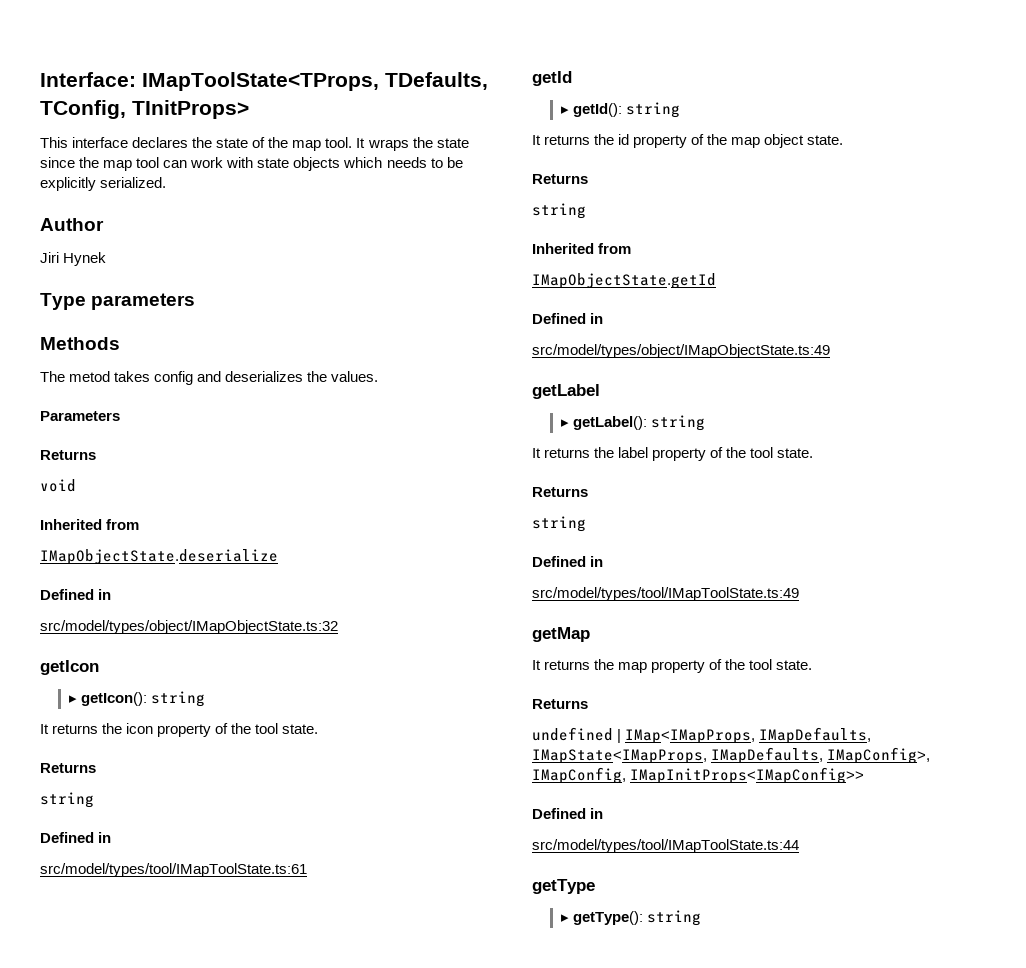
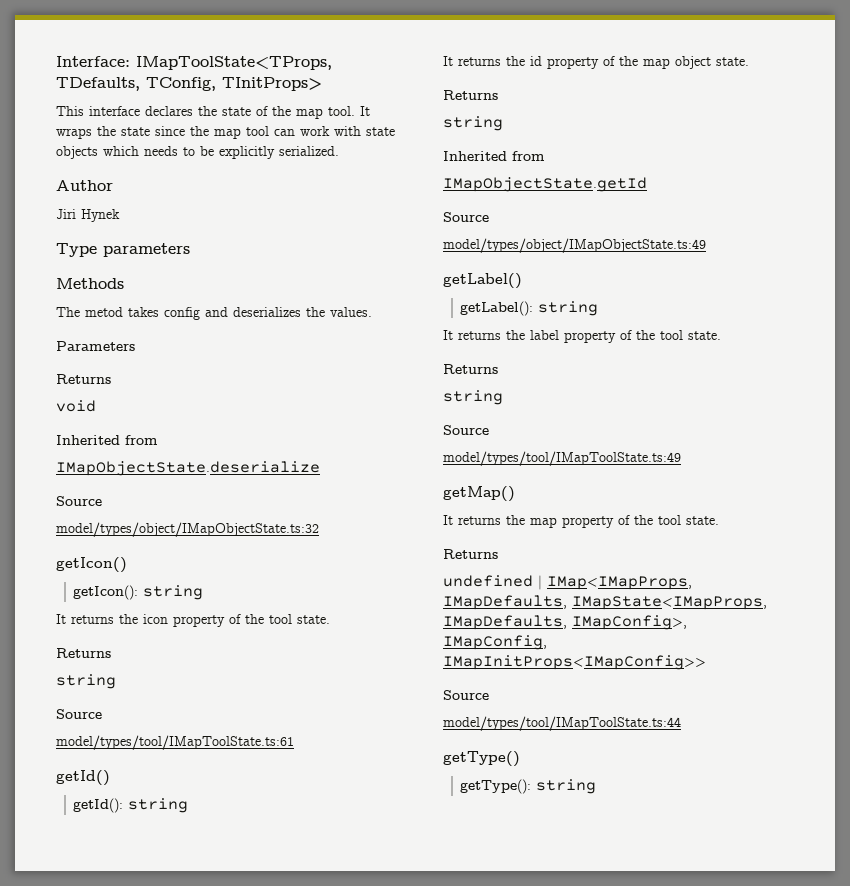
[40,589,112,600] [40,620,338,634] [40,660,99,675] [68,695,77,703] Defined in // src/model/types/object/IMapObjectState.ts:32 // getIcon // ▸ -> [56,496,102,506] [56,522,319,537] [56,557,127,573] Source // model/types/object/IMapObjectState.ts:32 // getIcon() //
[40,832,112,843] [40,863,307,877] [532,71,572,86] [560,106,569,114] Defined in // src/model/types/tool/IMapToolState.ts:61 // getId // ▸ -> [56,709,102,719] [56,735,294,750] [56,770,110,786] Source // model/types/tool/IMapToolState.ts:61 // getId() //
[532,313,604,324] [532,344,830,358] [532,384,600,399] [560,419,569,427] Defined in // src/model/types/object/IMapObjectState.ts:49 // getLabel // ▸ -> [443,212,489,222] [443,238,706,253] [443,273,522,289] Source // model/types/object/IMapObjectState.ts:49 // getLabel() //
[532,556,604,567] [532,587,799,601] [532,627,590,642] Defined in // src/model/types/tool/IMapToolState.ts:49 // getMap -> [443,425,489,435] [443,451,681,466] [443,486,515,502] Source // model/types/tool/IMapToolState.ts:49 // getMap()
[532,808,604,819] [532,839,799,853] [532,879,595,894] [560,914,569,922] Defined in // src/model/types/tool/IMapToolState.ts:44 // getType // ▸ -> [443,690,489,700] [443,716,681,731] [443,751,520,767] Source // model/types/tool/IMapToolState.ts:44 // getType() //

